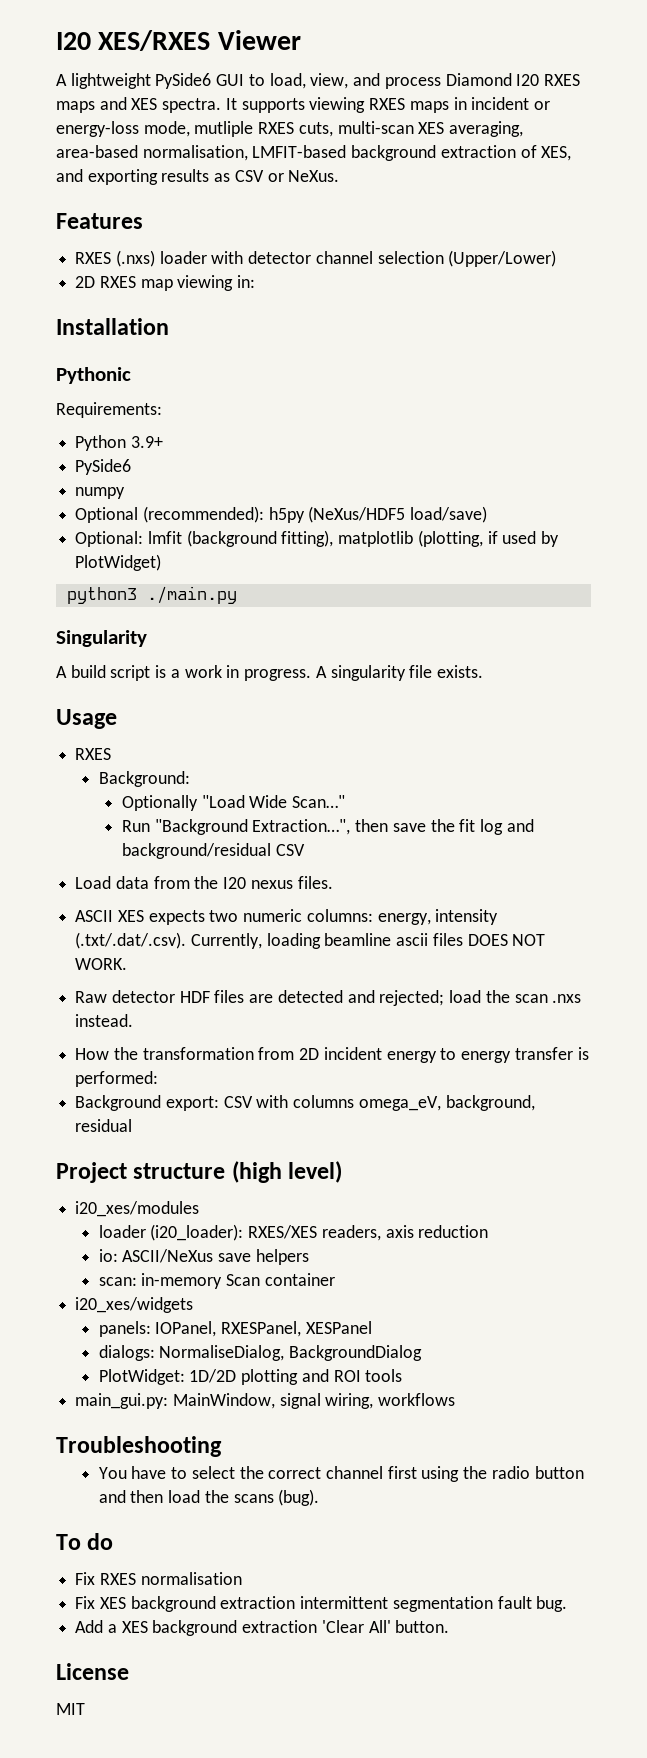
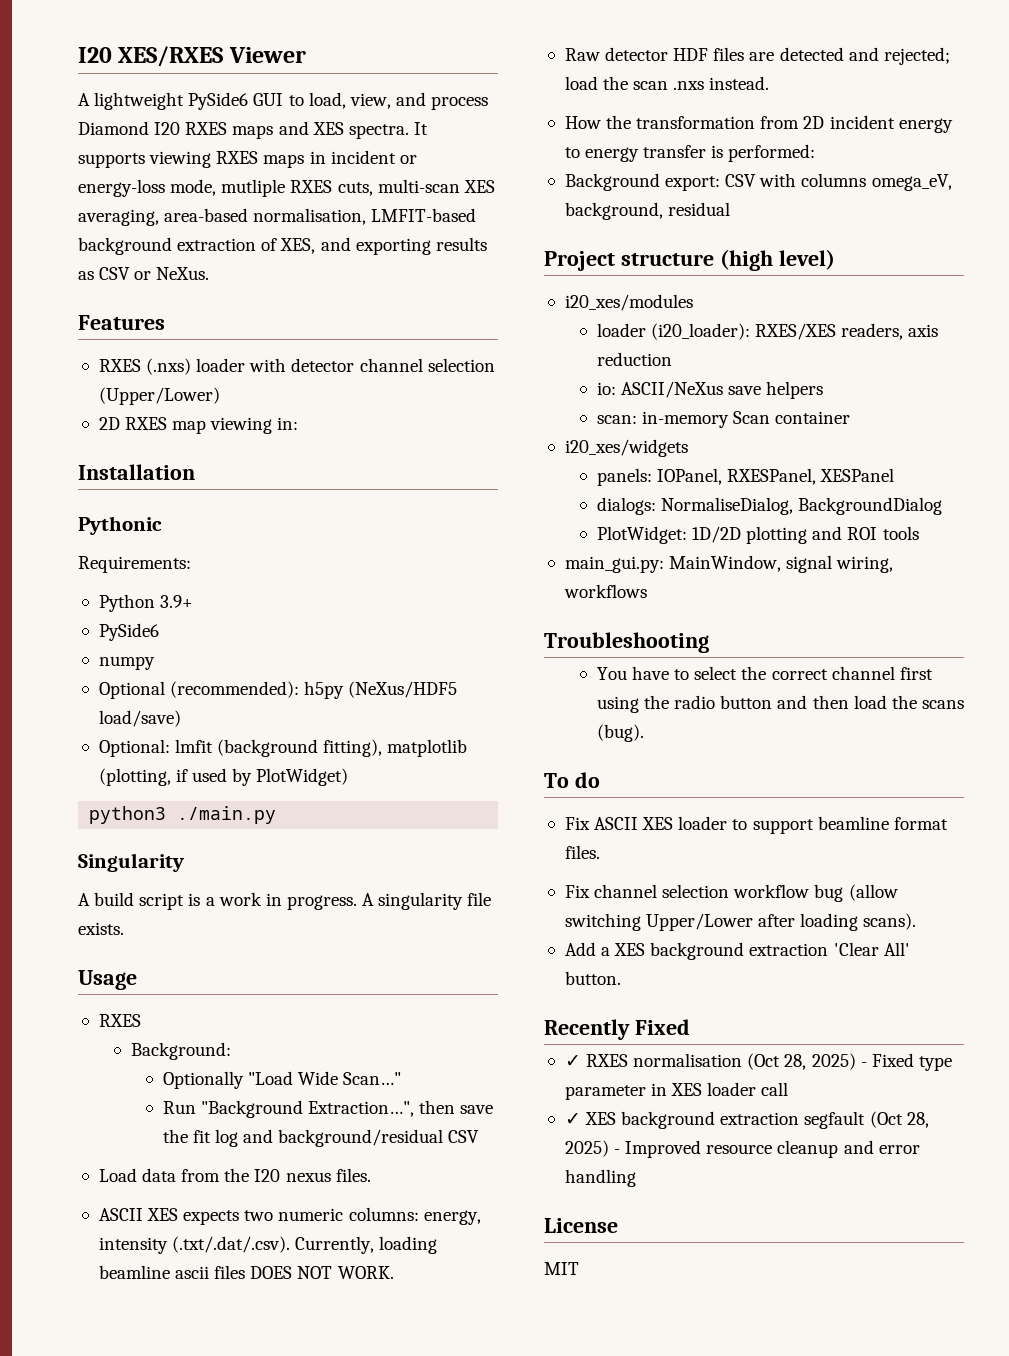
[99,1572,242,1585] [75,1596,568,1612] RXES normalisation // Fix XES background extraction intermittent segmentation fault bug. -> [594,816,948,834] [564,845,600,859] [564,884,898,902] [564,913,917,931] ASCII XES loader to support beamline format files. // Fix channel selection workflow bug (allow switching Upper/Lower after loading scans).
(450, 1626) none -> [544,1019,690,1040] [564,1053,952,1071] [564,1082,789,1100] [564,1111,929,1129] [564,1140,920,1158] [564,1169,636,1187] // Recently Fixed // ✓ RXES normalisation (Oct 28, 2025) - Fixed type parameter in XES loader call // ✓ XES background extraction segfault (Oct 28, 2025) - Improved resource cleanup and error handling

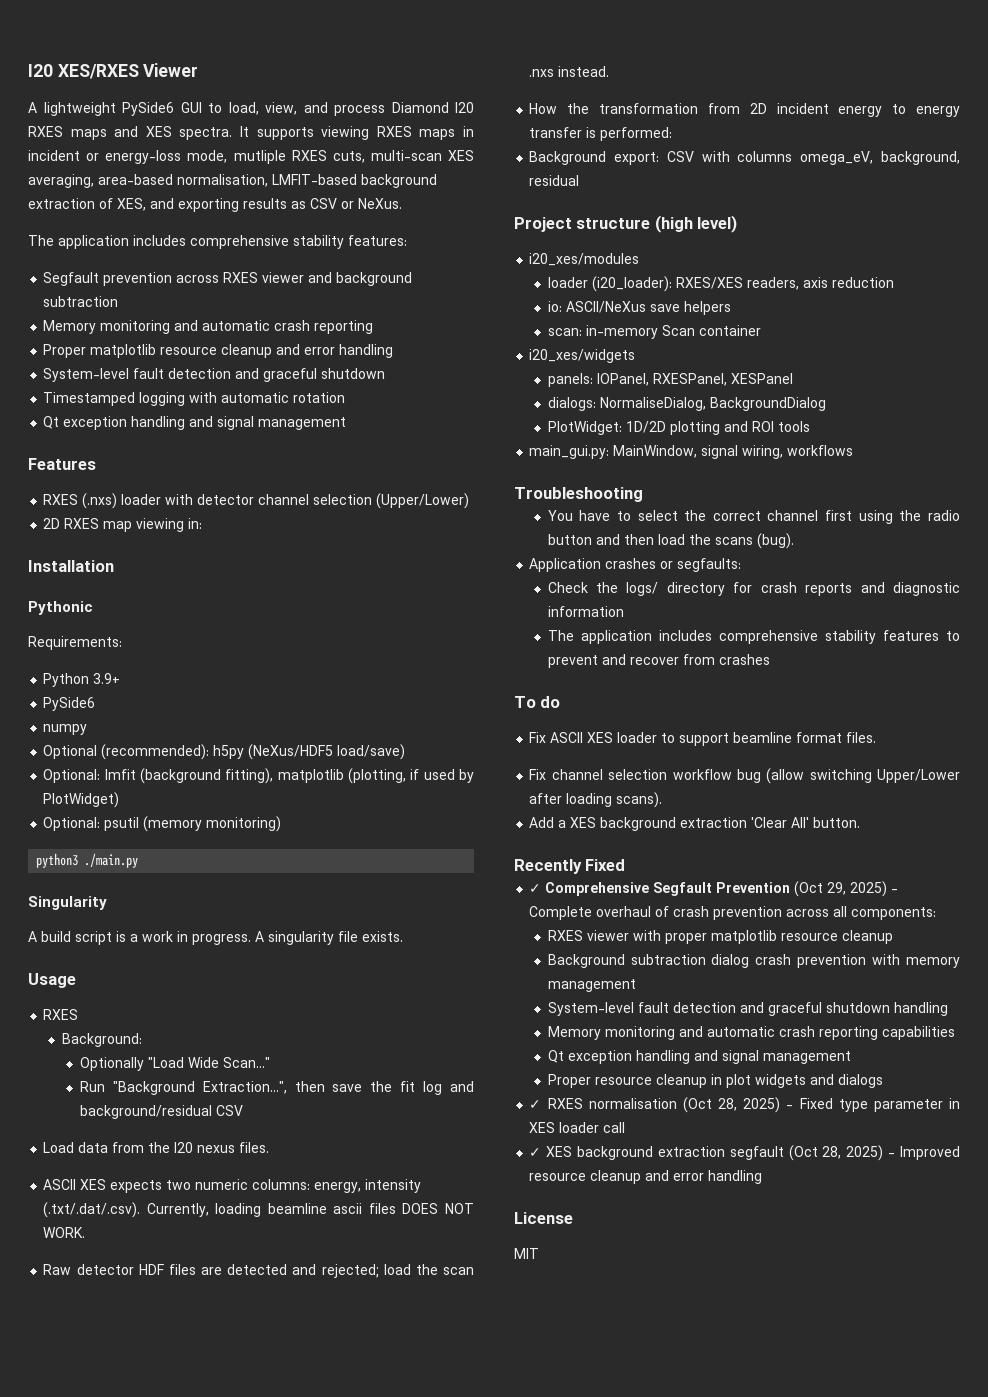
(210, 273) none -> [28,235,407,249] [43,272,413,286] [43,296,119,307] [43,320,374,334] [43,344,394,358] [43,368,386,382] [43,392,346,406] [43,416,347,430] // The application includes comprehensive stability features: // Segfault prevention across RXES viewer and background subtraction // Memory monitoring and automatic crash reporting // Proper matplotlib resource cleanup and error handling // System-level fault detection and graceful shutdown // Timestamped logging with automatic rotation // Qt exception handling and signal management
(349, 777) none -> [43,816,282,832] // Optional: psutil (memory monitoring)
(644, 733) none -> [529,558,742,572] [547,582,960,596] [547,606,624,617] [547,630,960,644] [547,654,770,668] // Application crashes or segfaults: // Check the logs/ directory for crash reports and diagnostic information // The application includes comprehensive stability features to prevent and recover from crashes
(690, 1027) none -> [529,881,899,897] [529,906,937,920] [547,930,893,944] [547,954,960,968] [547,979,636,992] [547,1002,948,1016] [547,1026,955,1040] [547,1050,851,1064] [547,1074,883,1088] // ✓ Comprehensive Segfault Prevention (Oct 29, 2025) - Complete overhaul of crash prevention across all components: // RXES viewer with proper matplotlib resource cleanup // Background subtraction dialog crash prevention with memory management // System-level fault detection and graceful shutdown handling // Memory monitoring and automatic crash reporting capabilities // Qt exception handling and signal management // Proper resource cleanup in plot widgets and dialogs

